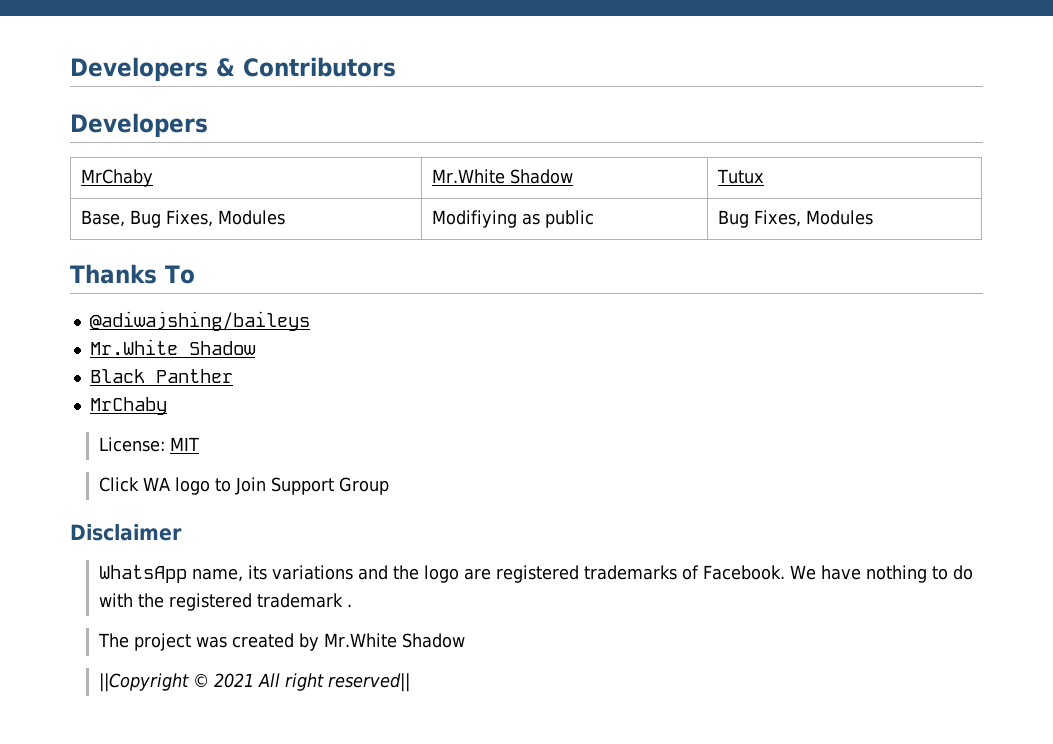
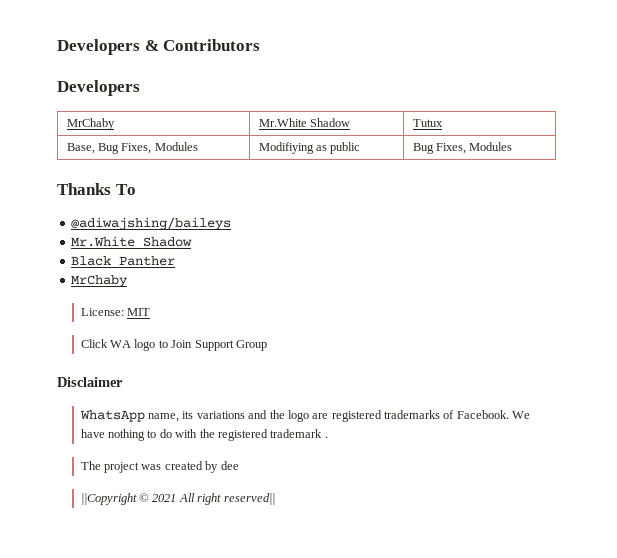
[323,633,465,648] Mr.White Shadow -> [220,461,239,470] dee

